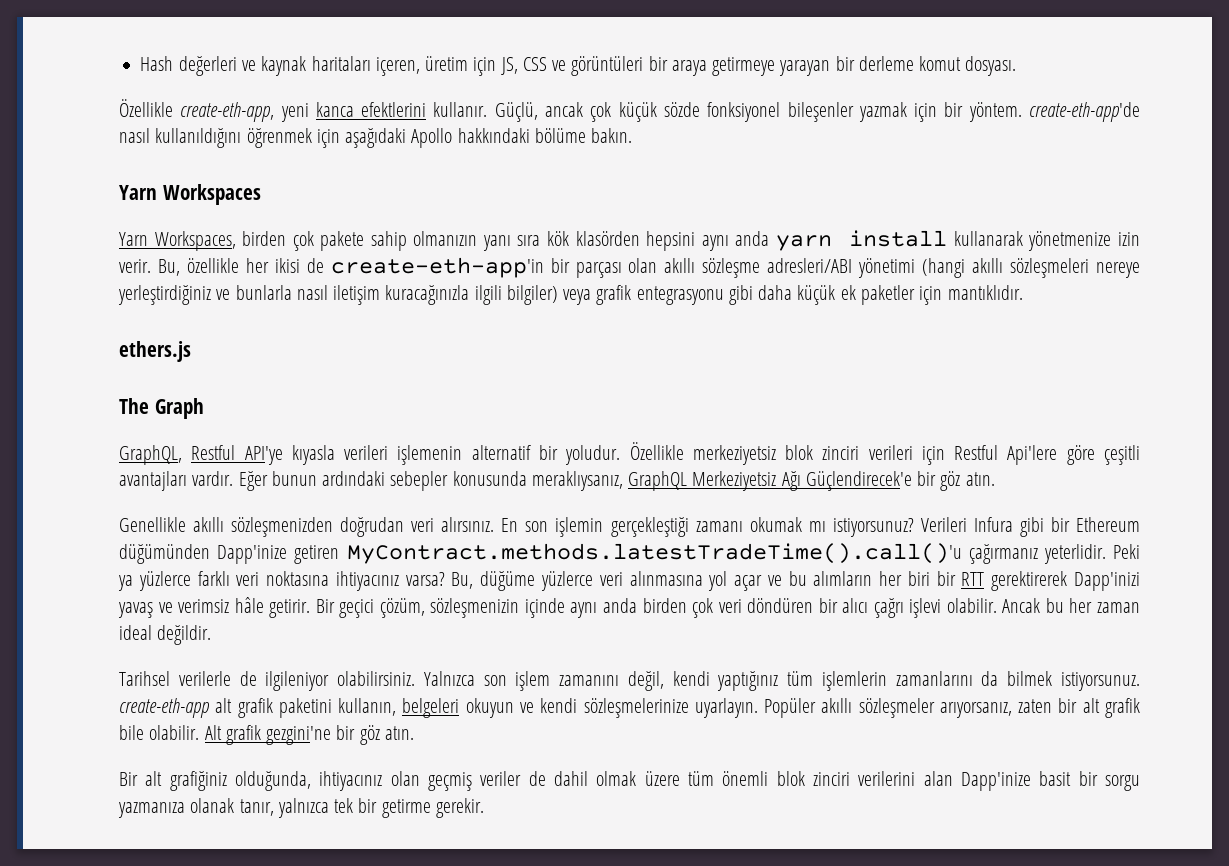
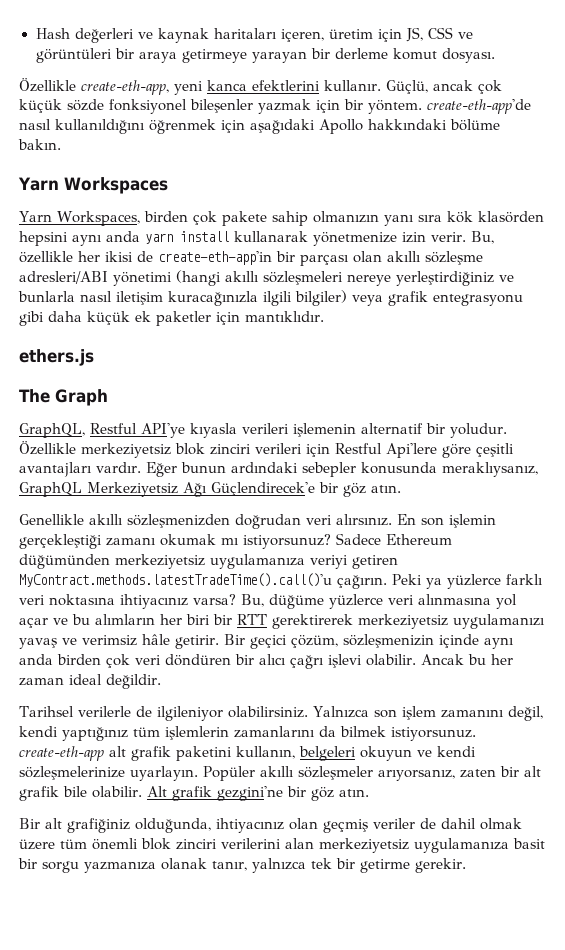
[920,517,1140,537] [119,543,1106,564] Verileri Infura gibi bir Ethereum düğümünden Dapp'inize getiren MyContract.methods.latestTradeTime().call()'u çağırmanız yeterlidir. -> [336,533,452,545] [19,554,398,569] [19,573,387,589] Sadece Ethereum düğümünden merkeziyetsiz uygulamanıza veriyi getiren MyContract.methods.latestTradeTime().call()'u çağırın.
[1073,572,1140,591] Dapp'inizi -> [358,614,545,629] merkeziyetsiz uygulamanızı
[961,772,1032,791] Dapp'inize -> [319,838,509,853] merkeziyetsiz uygulamanıza

